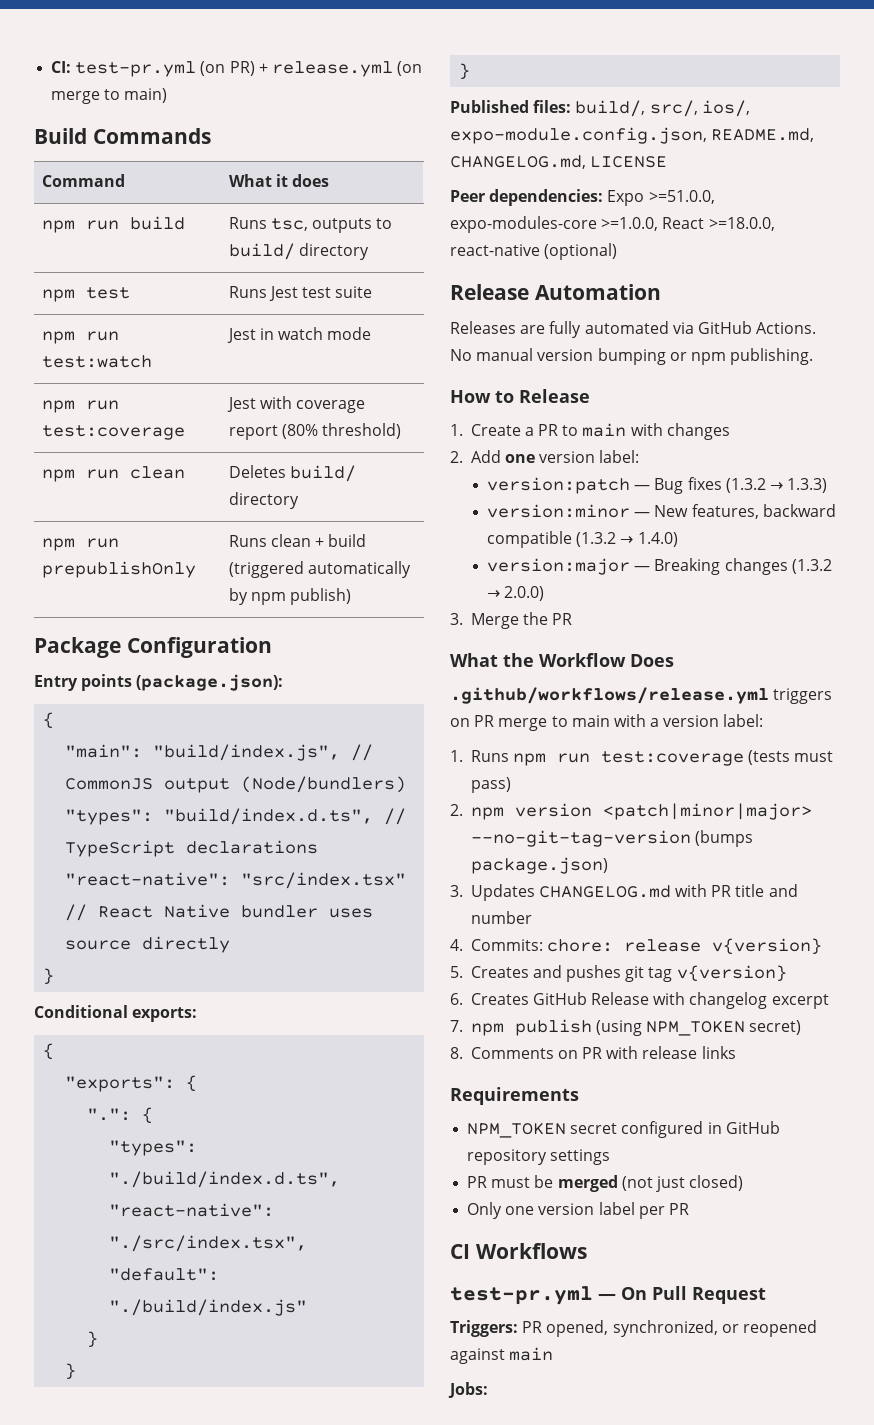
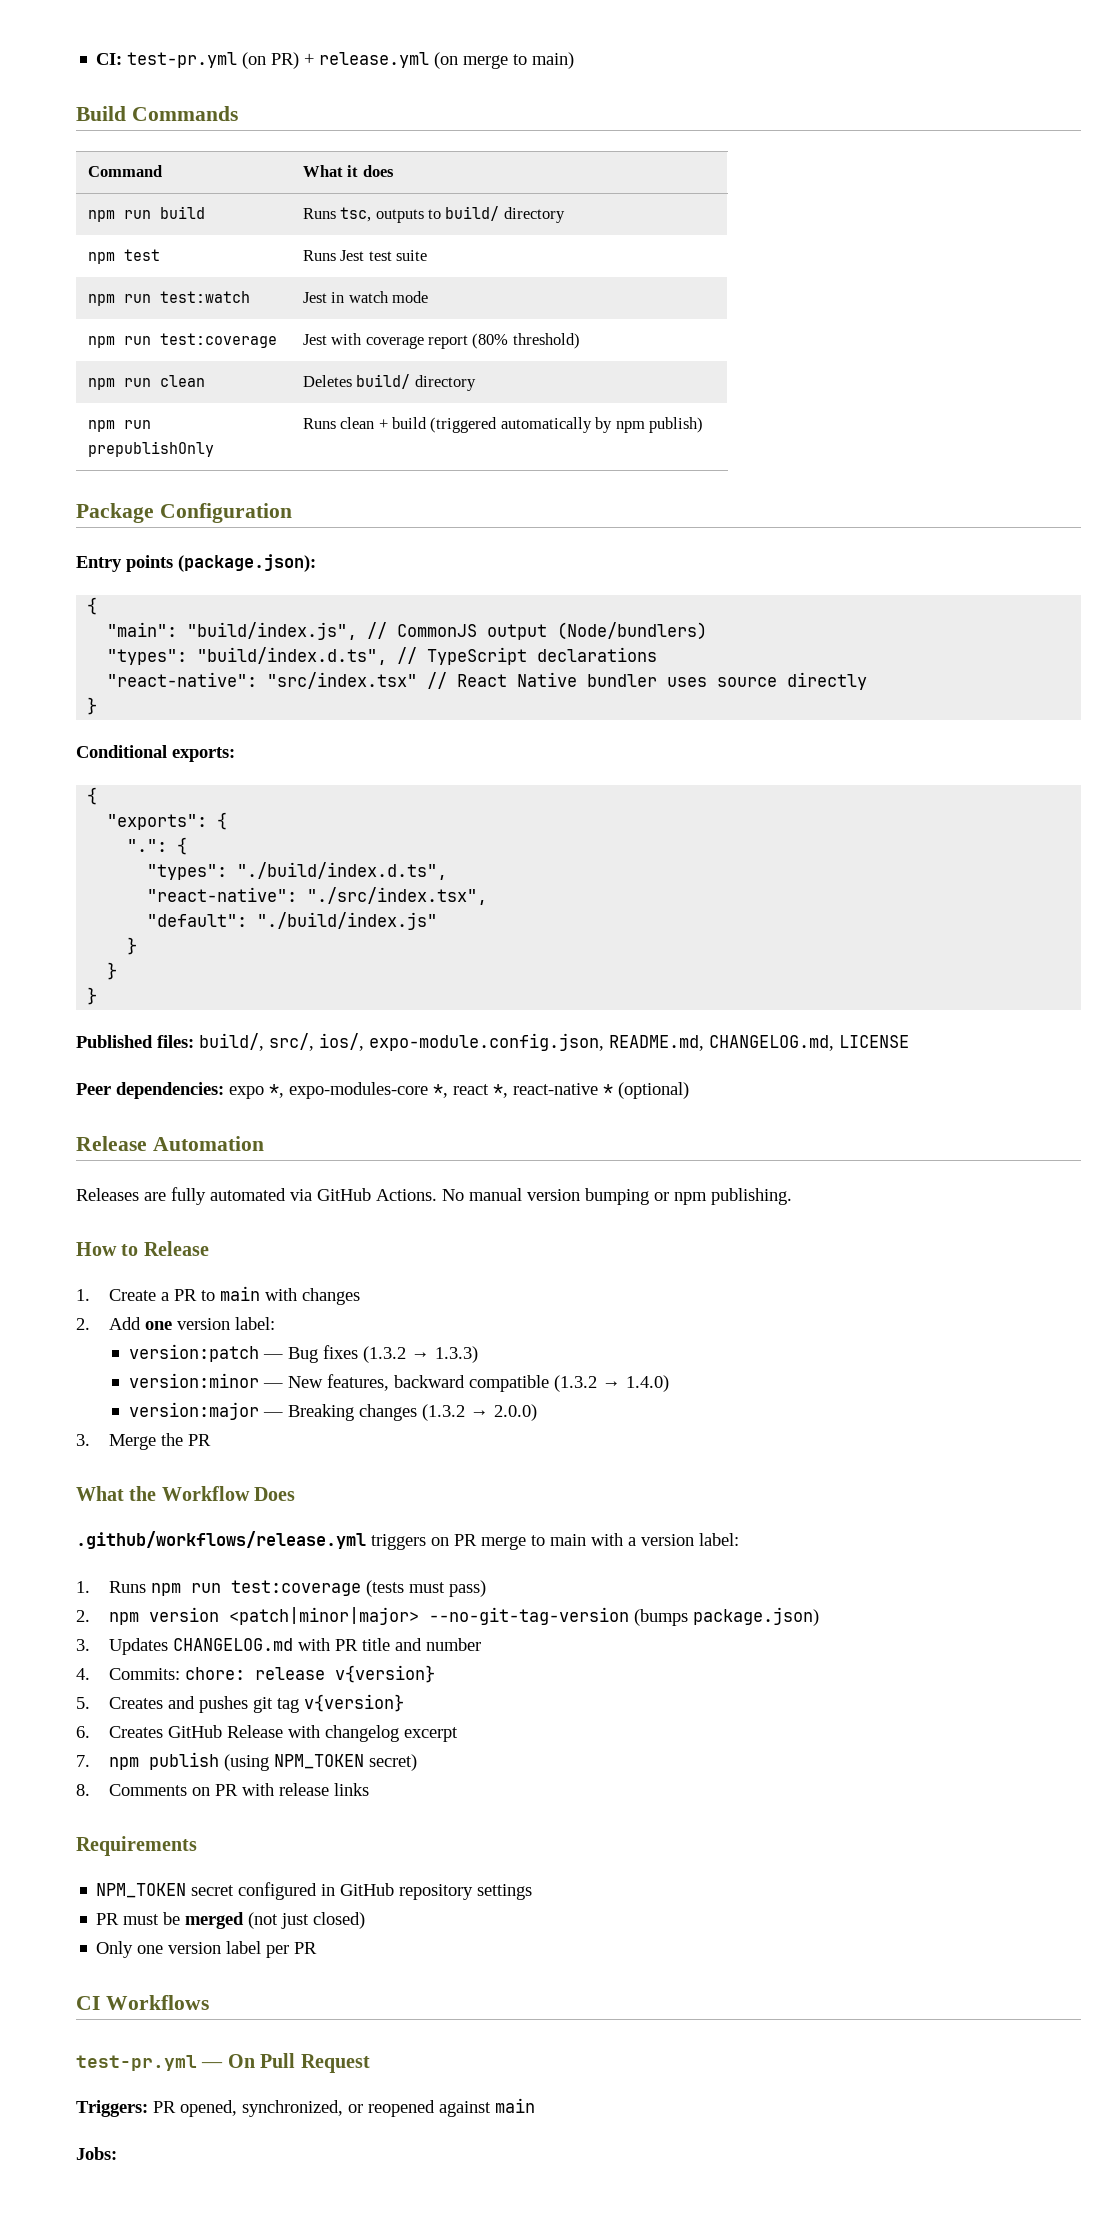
[607,190,715,206] [450,216,775,233] [450,244,540,256] Expo >=51.0.0, expo-modules-core >=1.0.0, React >=18.0.0, react-native -> [229,1082,613,1099] expo *, expo-modules-core *, react *, react-native *

